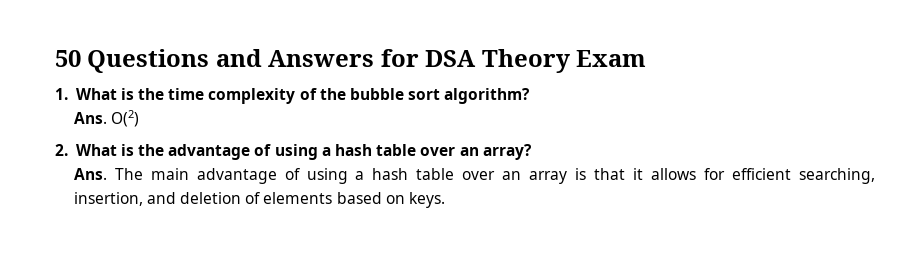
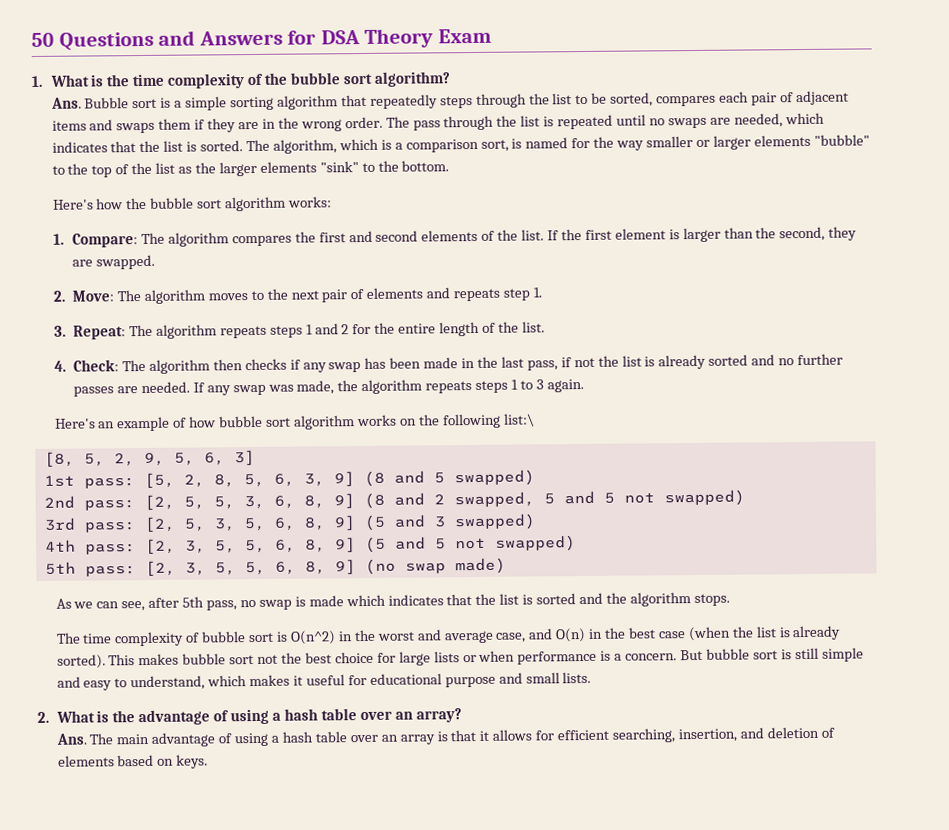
[110,110,139,127] O(2) -> [84,90,849,111] [51,112,825,134] [51,134,870,154] [51,160,450,178] [52,196,333,212] [52,226,858,248] [72,254,155,270] [52,287,542,304] [53,321,545,340] [53,353,844,374] [73,379,584,397] [54,413,535,432] [43,449,255,467] [43,469,535,489] [43,489,745,511] [43,513,536,533] [44,535,576,555] [44,557,506,577] [55,592,730,612] [55,625,842,647] [56,647,864,669] [56,671,592,691] Bubble sort is a simple sorting algorithm that repeatedly steps through the list to be sorted, compares each pair of adjacent items and swaps them if they are in the wrong order. The pass through the list is repeated until no swaps are needed, which indicates that the list is sorted. The algorithm, which is a comparison sort, is named for the way smaller or larger elements "bubble" to the top of the list as the larger elements "sink" to the bottom. // Here's how the bubble sort algorithm works: // 1. Compare: The algorithm compares the first and second elements of the list. If the first element is larger than the second, they are swapped. // 2. Move: The algorithm moves to the next pair of elements and repeats step 1. // 3. Repeat: The algorithm repeats steps 1 and 2 for the entire length of the list. // 4. Check: The algorithm then checks if any swap has been made in the last pass, if not the list is already sorted and no further passes are needed. If any swap was made, the algorithm repeats steps 1 to 3 again. // Here's an example of how bubble sort algorithm works on the following list:\ // [8, 5, 2, 9, 5, 6, 3] // 1st pass: [5, 2, 8, 5, 6, 3, 9] (8 and 5 swapped) // 2nd pass: [2, 5, 5, 3, 6, 8, 9] (8 and 2 swapped, 5 and 5 not swapped) // 3rd pass: [2, 5, 3, 5, 6, 8, 9] (5 and 3 swapped) // 4th pass: [2, 3, 5, 5, 6, 8, 9] (5 and 5 not swapped) // 5th pass: [2, 3, 5, 5, 6, 8, 9] (no swap made) // As we can see, after 5th pass, no swap is made which indicates that the list is sorted and the algorithm stops. // The time complexity of bubble sort is O(n^2) in the worst and average case, and O(n) in the best case (when the list is already sorted). This makes bubble sort not the best choice for large lists or when performance is a concern. But bubble sort is still simple and easy to understand, which makes it useful for educational purpose and small lists.

